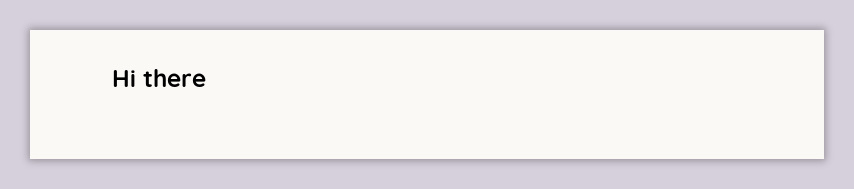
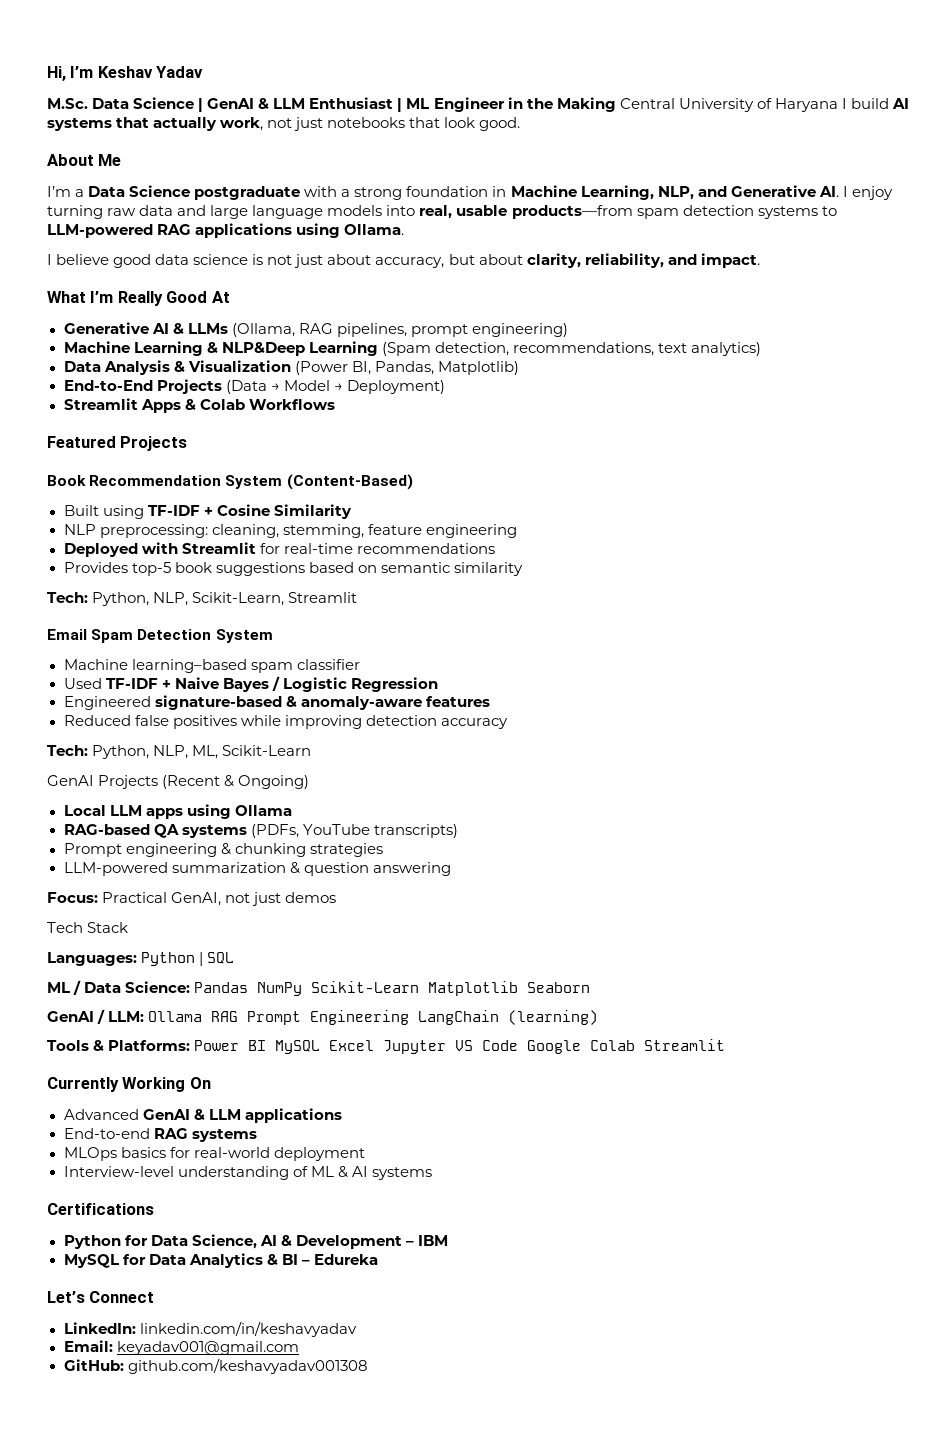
[112,69,206,87] Hi there -> [47,66,204,81] [47,97,909,112] [47,117,521,131] [47,154,122,166] [47,185,893,200] [47,205,837,219] [47,223,405,238] [47,253,760,268] [47,291,230,306] [63,322,568,337] [63,341,761,356] [63,360,519,375] [63,379,445,394] [63,398,335,413] [47,436,188,451] [47,474,413,490] [63,504,352,519] [63,524,517,538] [63,542,495,557] [63,562,523,576] [47,592,358,606] [47,629,273,643] [63,659,360,673] [63,676,438,692] [63,695,490,710] [63,715,508,729] [47,745,312,759] [47,775,310,789] [63,804,292,819] [63,824,458,838] [63,843,383,857] [63,862,451,876] [47,892,337,906] [47,922,129,933] [47,952,235,966] [47,980,591,996] [47,1009,599,1025] [47,1039,726,1054] [47,1077,211,1092] [63,1108,342,1123] [63,1128,257,1142] [63,1147,365,1161] [63,1166,432,1180] [47,1203,154,1215] [63,1234,448,1249] [63,1253,378,1268] [47,1291,155,1303] [63,1321,357,1337] [63,1340,299,1355] [63,1358,368,1374] Hi, I’m Keshav Yadav // M.Sc. Data Science | GenAI & LLM Enthusiast | ML Engineer in the Making Central University of Haryana I build AI systems that actually work, not just notebooks that look good. // About Me // I’m a Data Science postgraduate with a strong foundation in Machine Learning, NLP, and Generative AI. I enjoy turning raw data and large language models into real, usable products—from spam detection systems to LLM-powered RAG applications using Ollama. // I believe good data science is not just about accuracy, but about clarity, reliability, and impact. // What I’m Really Good At // Generative AI & LLMs (Ollama, RAG pipelines, prompt engineering) // Machine Learning & NLP&Deep Learning (Spam detection, recommendations, text analytics) // Data Analysis & Visualization (Power BI, Pandas, Matplotlib) // End-to-End Projects (Data → Model → Deployment) // Streamlit Apps & Colab Workflows // Featured Projects // Book Recommendation System (Content-Based) // Built using TF-IDF + Cosine Similarity // NLP preprocessing: cleaning, stemming, feature engineering // Deployed with Streamlit for real-time recommendations // Provides top-5 book suggestions based on semantic similarity // Tech: Python, NLP, Scikit-Learn, Streamlit // Email Spam Detection System // Machine learning–based spam classifier // Used TF-IDF + Naive Bayes / Logistic Regression // Engineered signature-based & anomaly-aware features // Reduced false positives while improving detection accuracy // Tech: Python, NLP, ML, Scikit-Learn // GenAI Projects (Recent & Ongoing) // Local LLM apps using Ollama // RAG-based QA systems (PDFs, YouTube transcripts) // Prompt engineering & chunking strategies // LLM-powered summarization & question answering // Focus: Practical GenAI, not just demos // Tech Stack // Languages: Python | SQL // ML / Data Science: Pandas NumPy Scikit-Learn Matplotlib Seaborn // GenAI / LLM: Ollama RAG Prompt Engineering LangChain (learning) // Tools & Platforms: Power BI MySQL Excel Jupyter VS Code Google Colab Streamlit // Currently Working On // Advanced GenAI & LLM applications // End-to-end RAG systems // MLOps basics for real-world deployment // Interview-level understanding of ML & AI systems // Certifications // Python for Data Science, AI & Development – IBM // MySQL for Data Analytics & BI – Edureka // Let’s Connect // LinkedIn: linkedin.com/in/keshavyadav // Email: keyadav001@gmail.com // GitHub: github.com/keshavyadav001308

